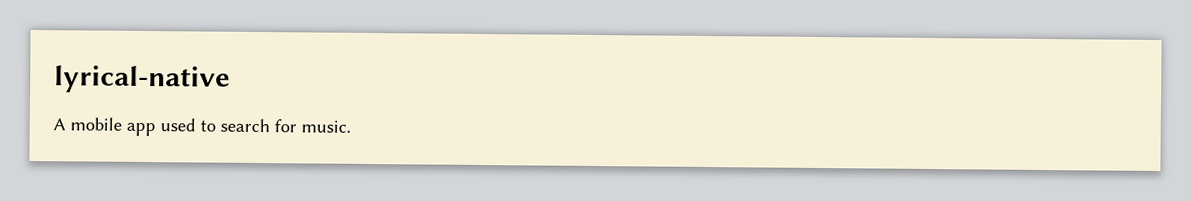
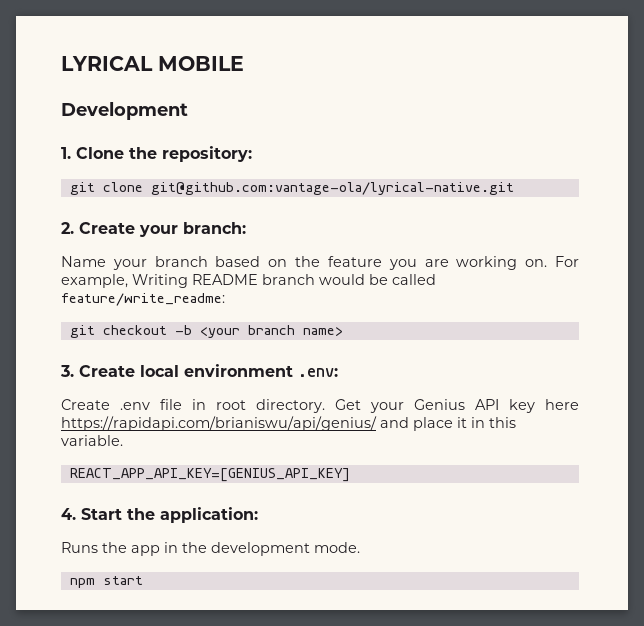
[54,65,231,94] [53,117,351,137] lyrical-native // A mobile app used to search for music. -> [61,56,244,71] [61,102,188,120] [61,146,252,162] [69,182,514,195] [61,222,246,237] [61,256,579,270] [61,274,436,288] [61,293,225,306] [69,325,343,338] [60,364,338,377] [61,399,579,413] [61,416,516,431] [61,435,123,446] [69,468,350,482] [61,507,258,523] [61,542,360,556] [69,576,143,588] LYRICAL MOBILE // Development // 1. Clone the repository: // git clone git@github.com:vantage-ola/lyrical-native.git // 2. Create your branch: // Name your branch based on the feature you are working on. For example, Writing README branch would be called feature/write_readme: // git checkout -b <your branch name> // 3. Create local environment .env: // Create .env file in root directory. Get your Genius API key here https://rapidapi.com/brianiswu/api/genius/ and place it in this variable. // REACT_APP_API_KEY=[GENIUS_API_KEY] // 4. Start the application: // Runs the app in the development mode. // npm start

